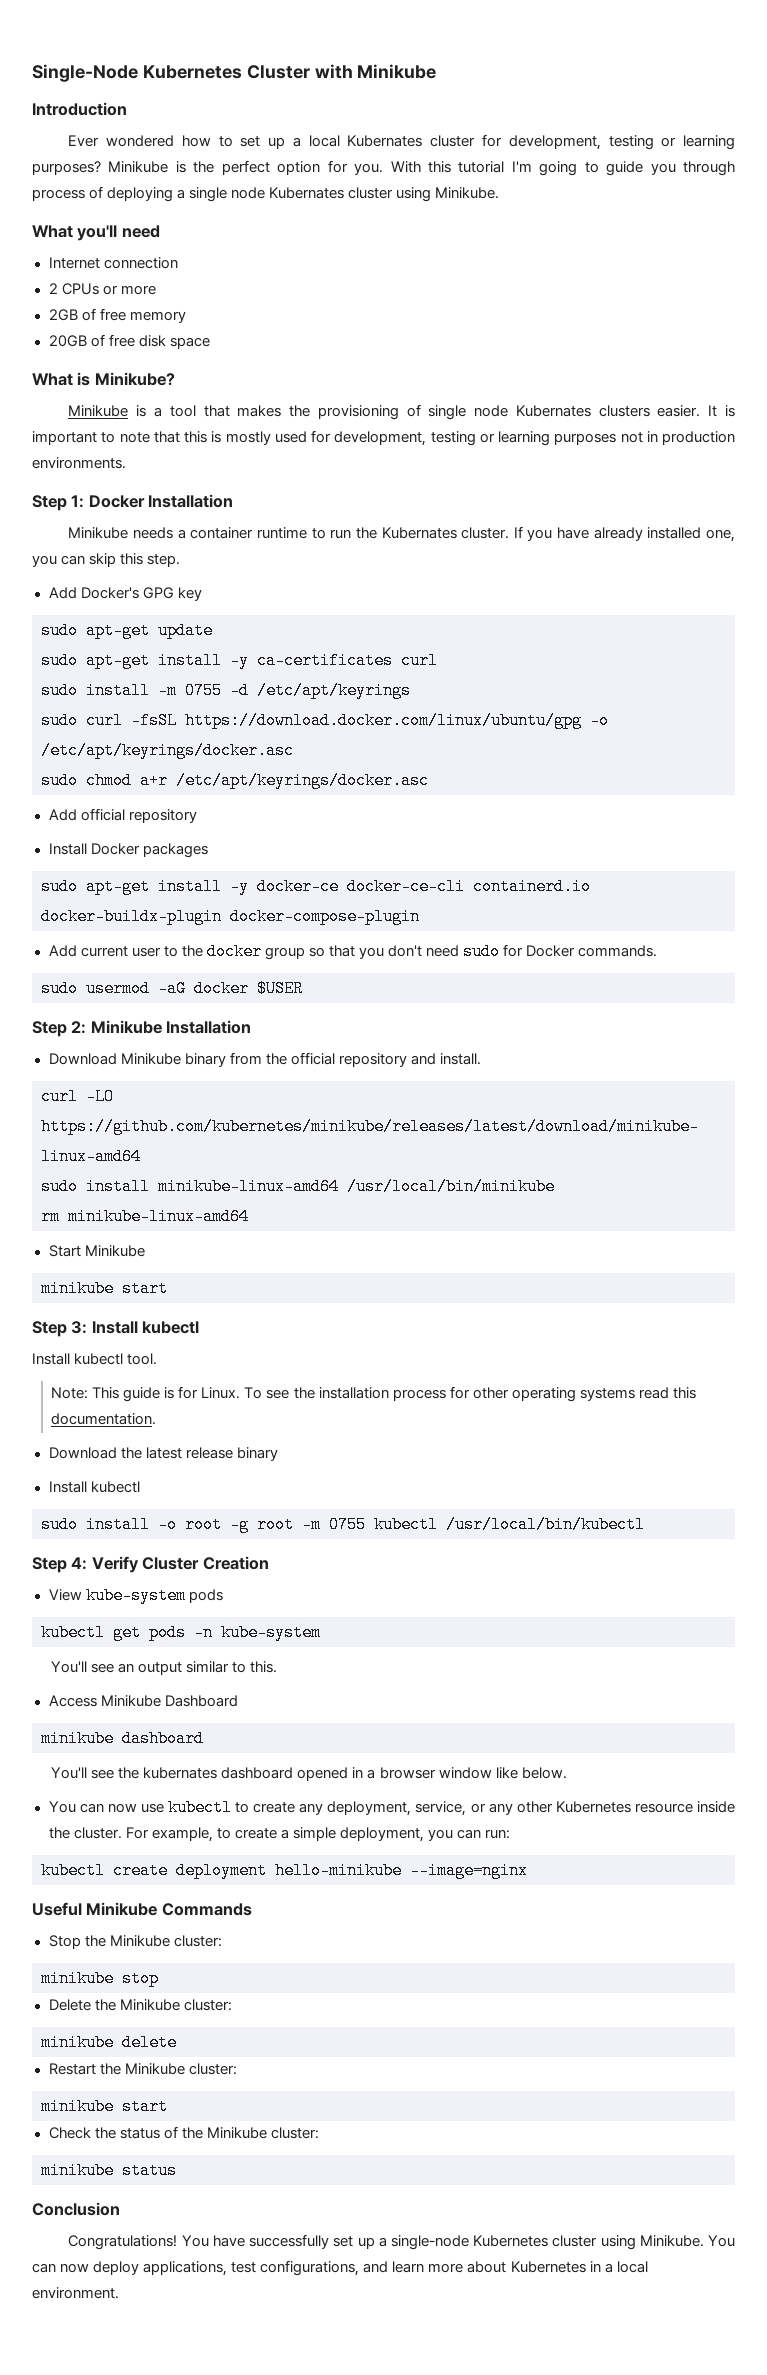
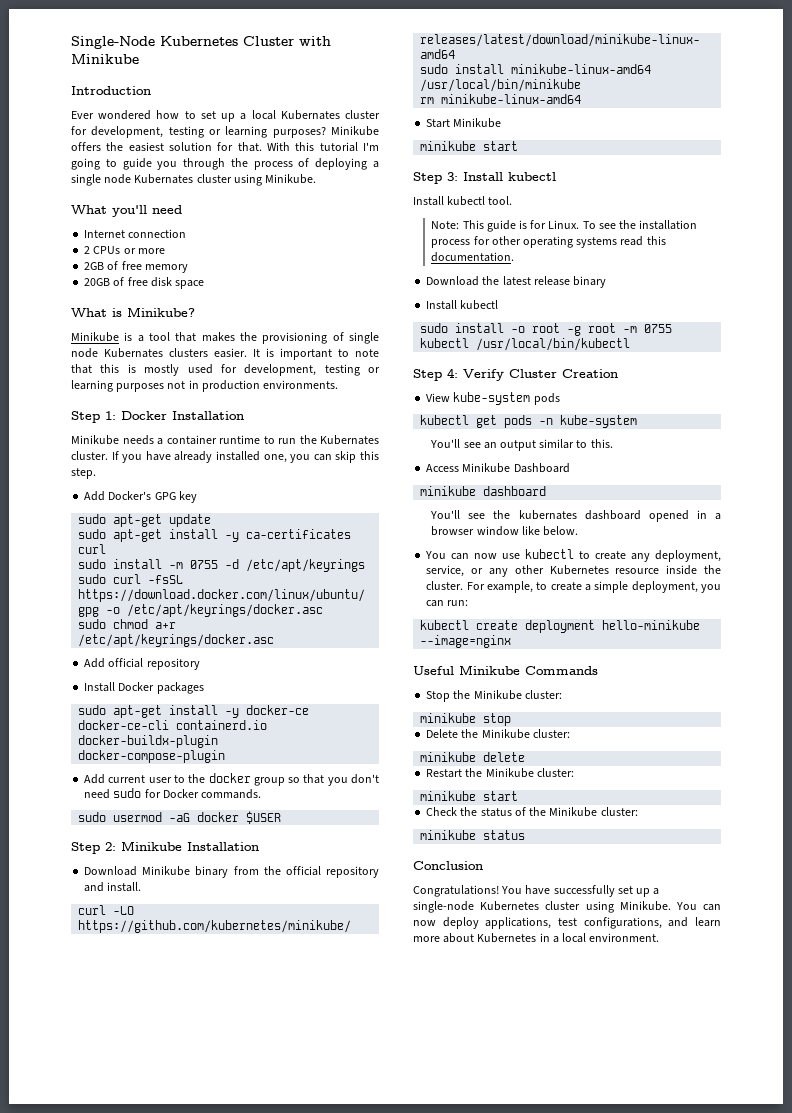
[175,160,384,175] is the perfect option for you. -> [71,142,262,152] offers the easiest solution for that.
(735, 168) none -> [230,158,248,167] the

